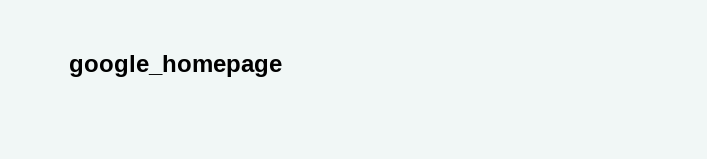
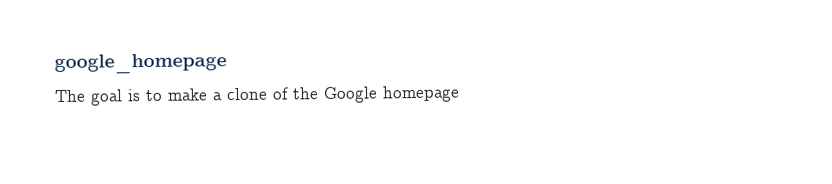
(282, 66) none -> [54,85,460,106] // The goal is to make a clone of the Google homepage

